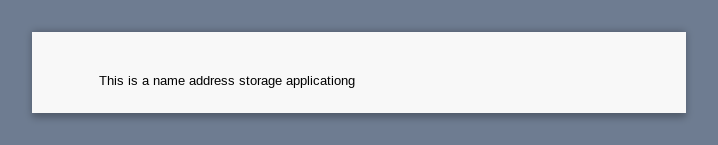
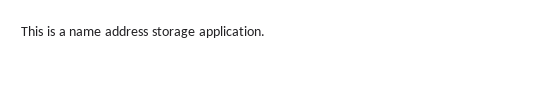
[286,76,355,88] applicationg -> [198,26,265,38] application.

